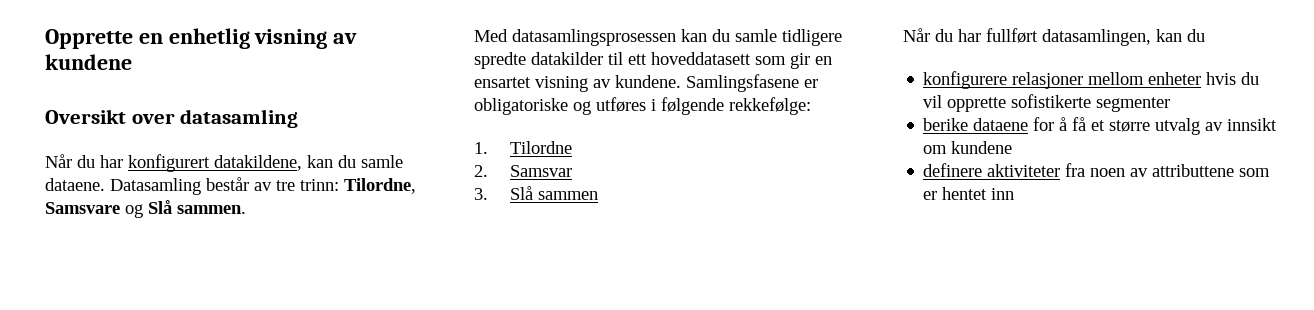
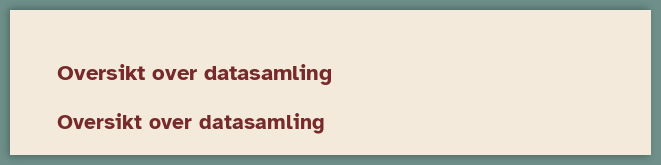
[45,28,358,49] [45,54,132,70] [45,109,299,128] [45,154,403,172] [45,177,416,195] [45,200,246,218] [474,29,842,46] [474,52,832,69] [474,74,818,92] [474,97,811,115] [474,141,572,154] [474,165,572,177] [474,186,598,200] [903,28,1205,46] [923,71,1260,89] [923,94,1171,112] [923,117,1278,135] [923,141,1013,154] [923,163,1271,177] [923,187,1015,200] Opprette en enhetlig visning av kundene // Oversikt over datasamling // Når du har konfigurert datakildene, kan du samle dataene. Datasamling består av tre trinn: Tilordne, Samsvare og Slå sammen. // Med datasamlingsprosessen kan du samle tidligere spredte datakilder til ett hoveddatasett som gir en ensartet visning av kundene. Samlingsfasene er obligatoriske og utføres i følgende rekkefølge: // 1. Tilordne // 2. Samsvar // 3. Slå sammen // Når du har fullført datasamlingen, kan du // konfigurere relasjoner mellom enheter hvis du vil opprette sofistikerte segmenter // berike dataene for å få et større utvalg av innsikt om kundene // definere aktiviteter fra noen av attributtene som er hentet inn -> [57,64,332,85] [57,113,325,134] Oversikt over datasamling // Oversikt over datasamling

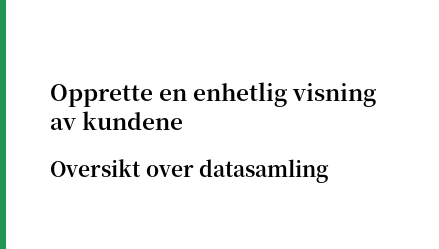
[57,64,332,85] Oversikt over datasamling -> [50,82,377,107] [50,111,184,130] Opprette en enhetlig visning av kundene

